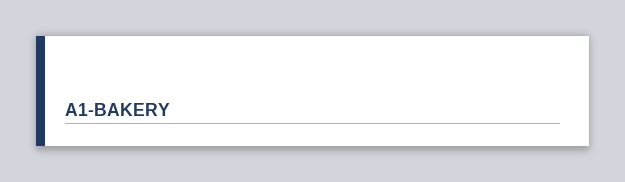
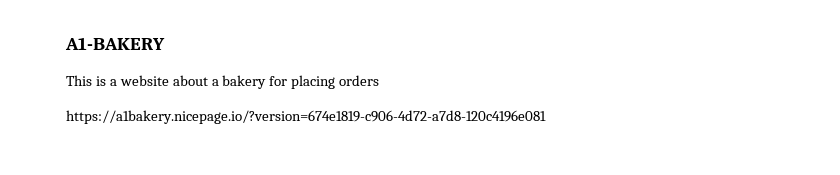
(170, 109) none -> [66,75,380,89] [66,110,546,124] // This is a website about a bakery for placing orders // https://a1bakery.nicepage.io/?version=674e1819-c906-4d72-a7d8-120c4196e081

